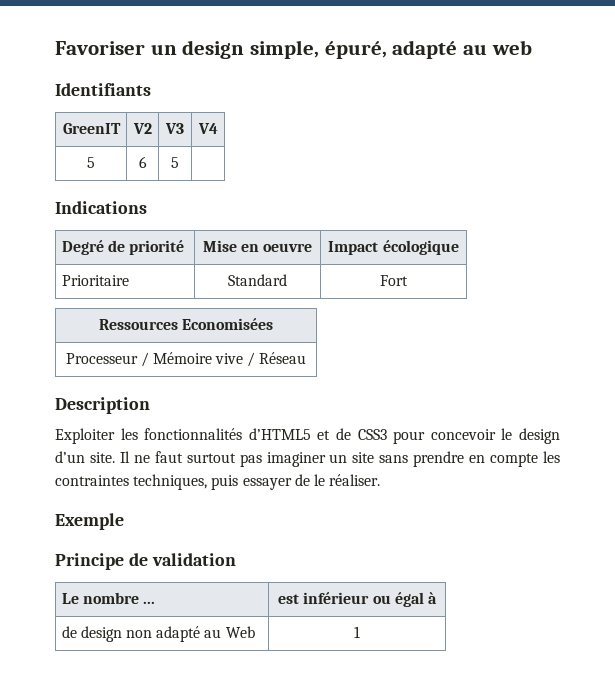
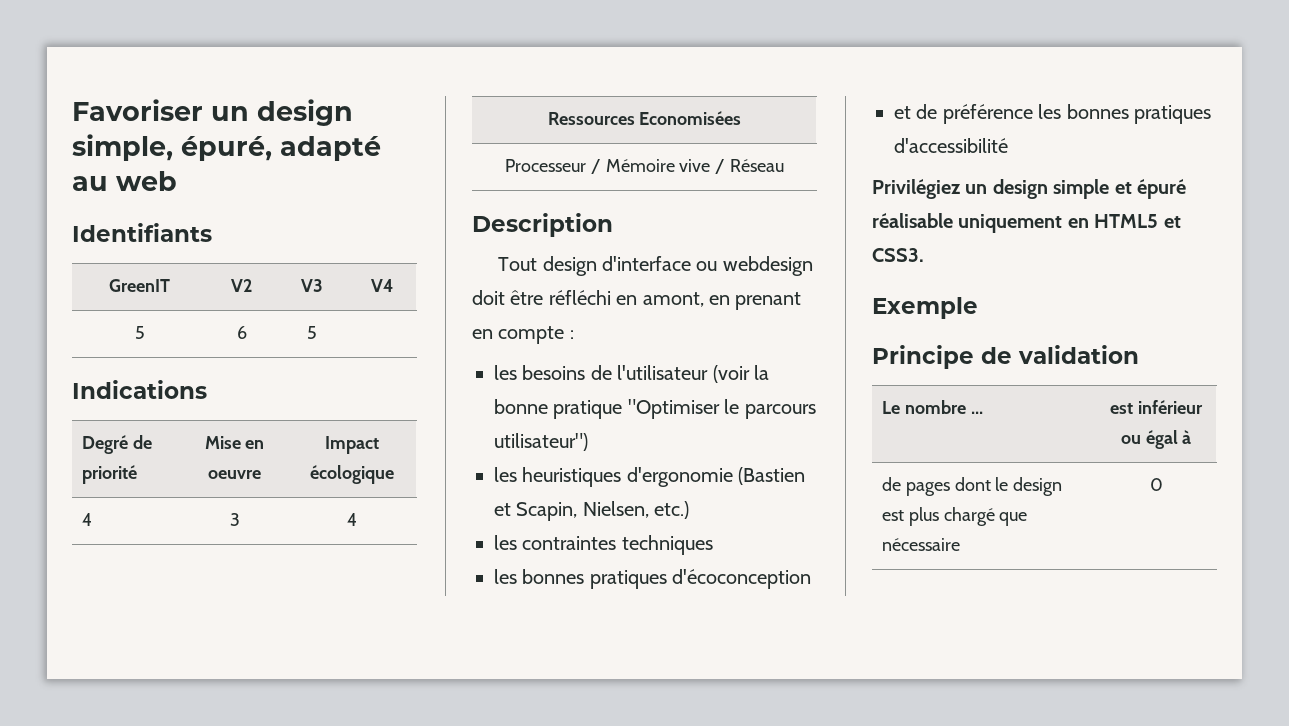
[61,275,129,286] [228,274,287,286] [380,275,408,286] Prioritaire | Standard | Fort -> [81,513,92,526] [229,513,240,526] [346,513,357,526] 4 | 3 | 4
[55,428,561,444] [55,451,561,467] [55,474,381,490] Exploiter les fonctionnalités d’HTML5 et de CSS3 pour concevoir le design d’un site. Il ne faut surtout pas imaginer un site sans prendre en compte les contraintes techniques, puis essayer de le réaliser. -> [498,256,813,276] [472,290,802,310] [472,326,574,344] [494,365,769,383] [494,399,816,419] [494,433,588,451] [494,467,806,487] [494,501,690,521] [494,535,713,555] [494,569,812,589] [894,104,1211,124] [894,138,1008,153] [872,179,1186,199] [872,213,1181,233] [872,248,924,262] Tout design d'interface ou webdesign doit être réfléchi en amont, en prenant en compte : // les besoins de l'utilisateur (voir la bonne pratique "Optimiser le parcours utilisateur") // les heuristiques d'ergonomie (Bastien et Scapin, Nielsen, etc.) // les contraintes techniques // les bonnes pratiques d'écoconception // et de préférence les bonnes pratiques d'accessibilité // Privilégiez un design simple et épuré réalisable uniquement en HTML5 et CSS3.
[80,626,255,642] [354,626,360,638] design non adapté au Web | 1 -> [905,477,1063,496] [881,507,1028,526] [881,538,960,551] [1149,478,1163,491] pages dont le design est plus chargé que nécessaire | 0

